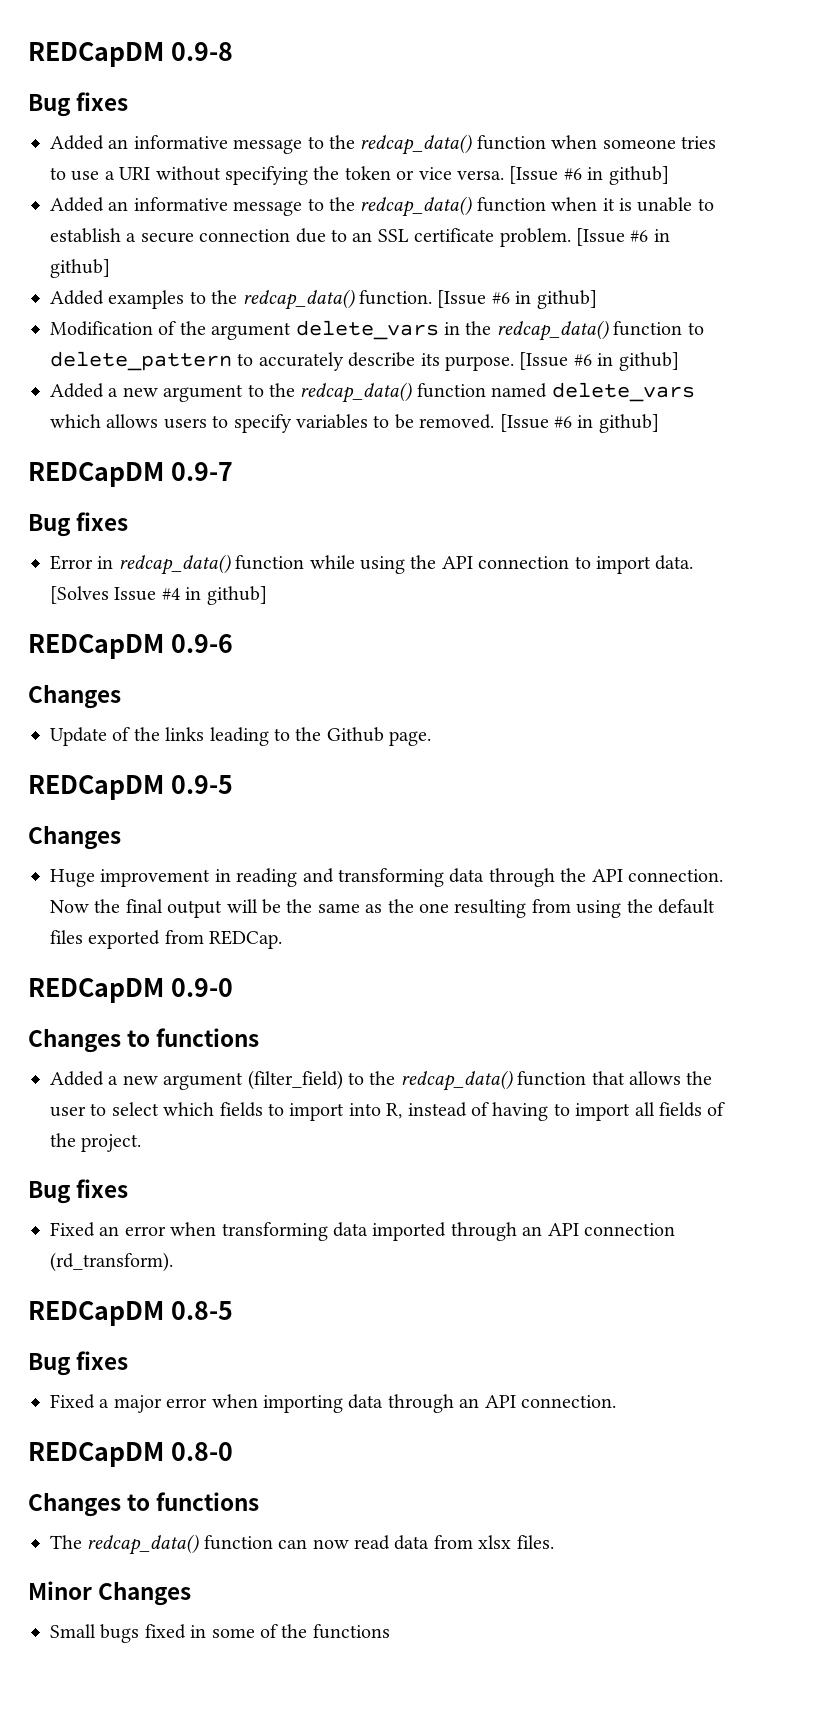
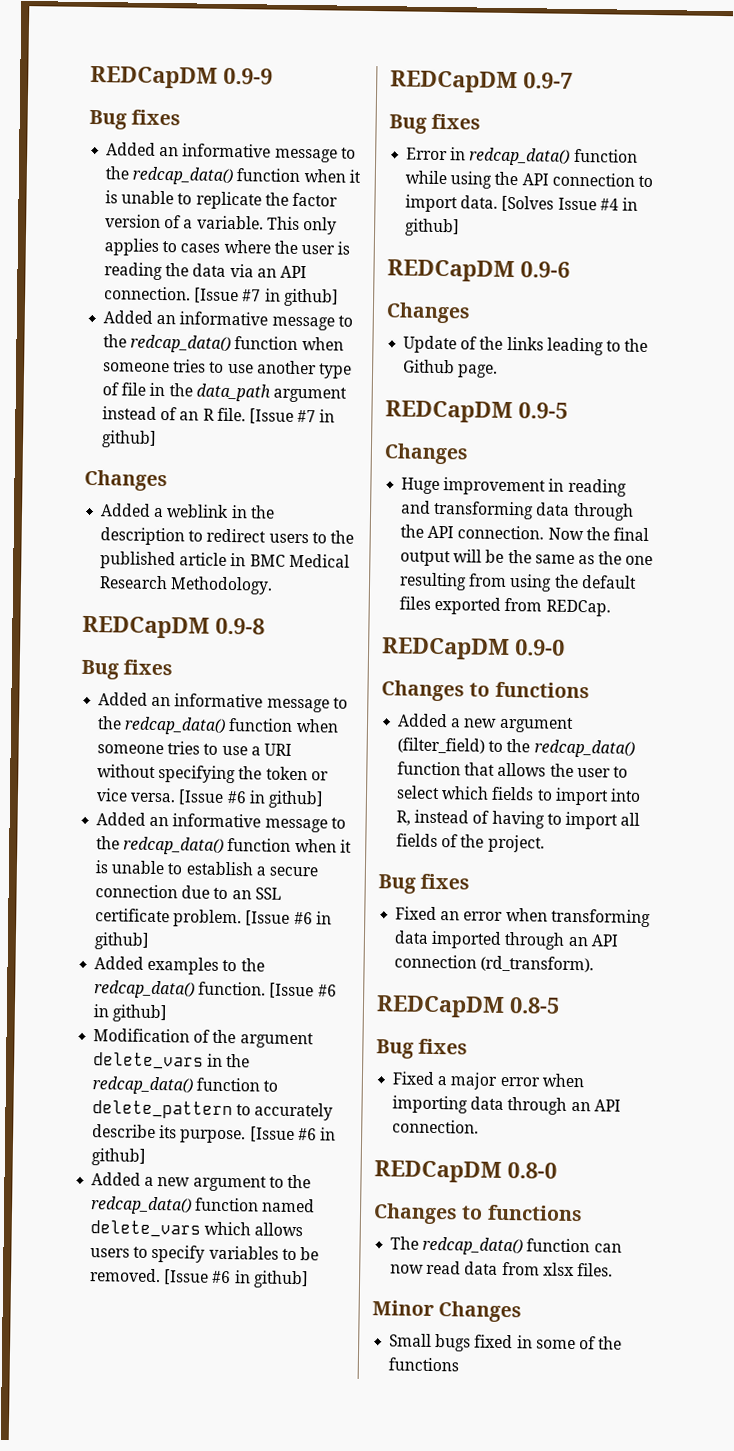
[28,42,164,67] REDCapDM -> [90,65,273,89] [89,109,182,130] [106,142,356,163] [105,166,361,186] [105,190,338,210] [105,214,337,235] [104,238,351,256] [104,262,307,281] [104,286,339,307] [103,310,353,331] [103,334,344,354] [103,359,352,379] [102,382,347,403] [102,406,336,424] [101,430,158,448] [84,469,168,492] [100,503,275,519] [100,527,354,546] [100,551,350,570] [99,575,274,595] [82,615,210,639] REDCapDM 0.9-9 // Bug fixes // Added an informative message to the redcap_data() function when it is unable to replicate the factor version of a variable. This only applies to cases where the user is reading the data via an API connection. [Issue #7 in github] // Added an informative message to the redcap_data() function when someone tries to use another type of file in the data_path argument instead of an R file. [Issue #7 in github] // Changes // Added a weblink in the description to redirect users to the published article in BMC Medical Research Methodology. // REDCapDM

